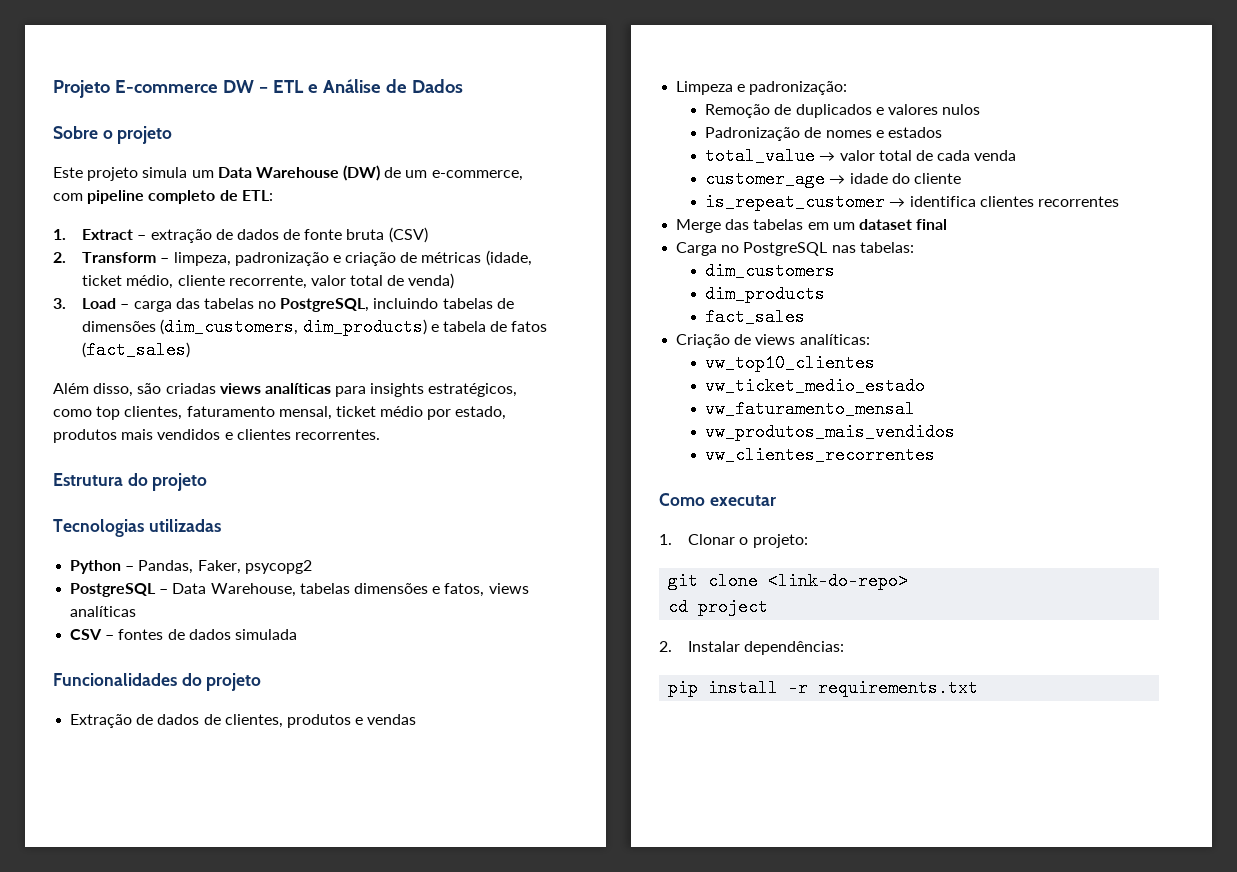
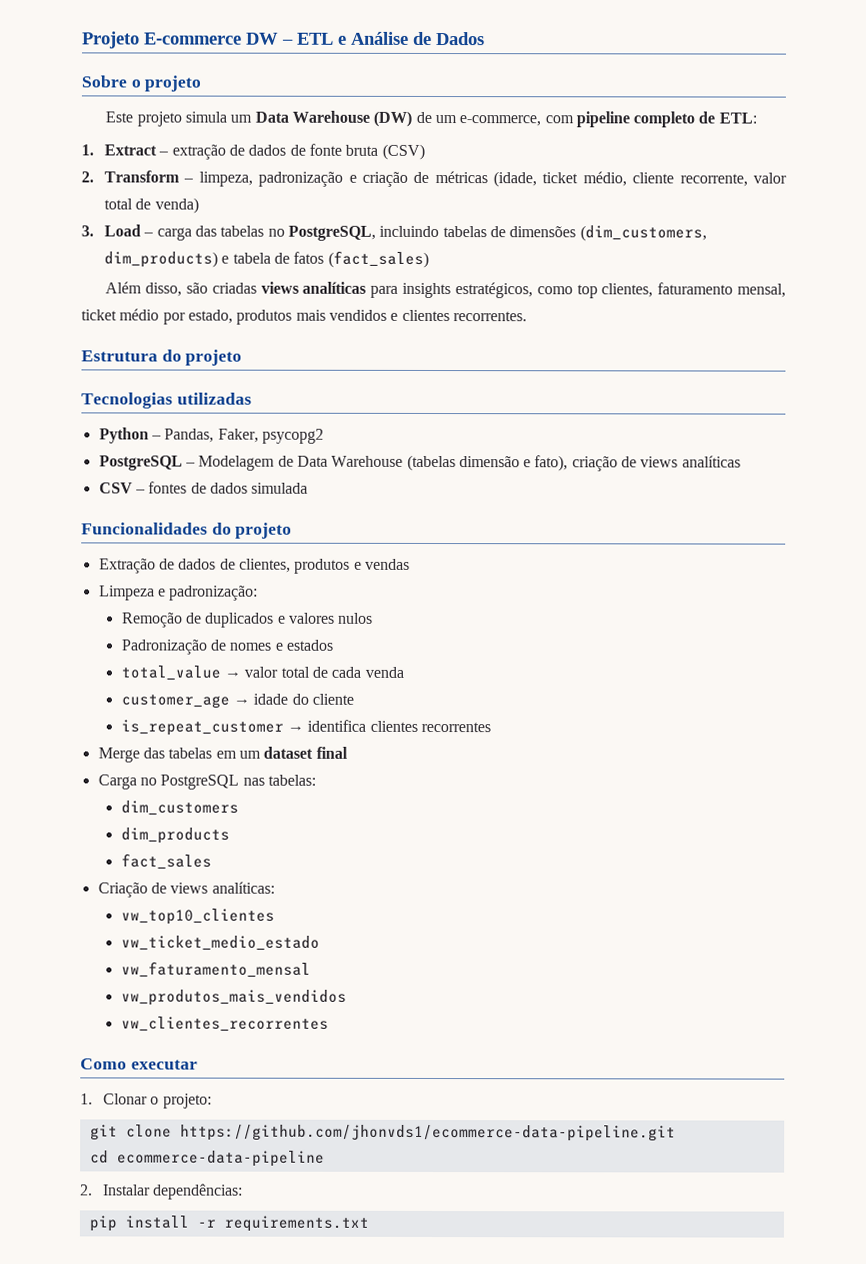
[172,583,485,597] Data Warehouse, tabelas dimensões e fatos, -> [198,454,638,472] Modelagem de Data Warehouse (tabelas dimensão e fato), criação de
[768,572,909,590] <link-do-repo> -> [179,1124,676,1142] https://github.com/jhonvds1/ecommerce-data-pipeline.git
[698,598,769,616] project -> [116,1150,325,1167] ecommerce-data-pipeline

